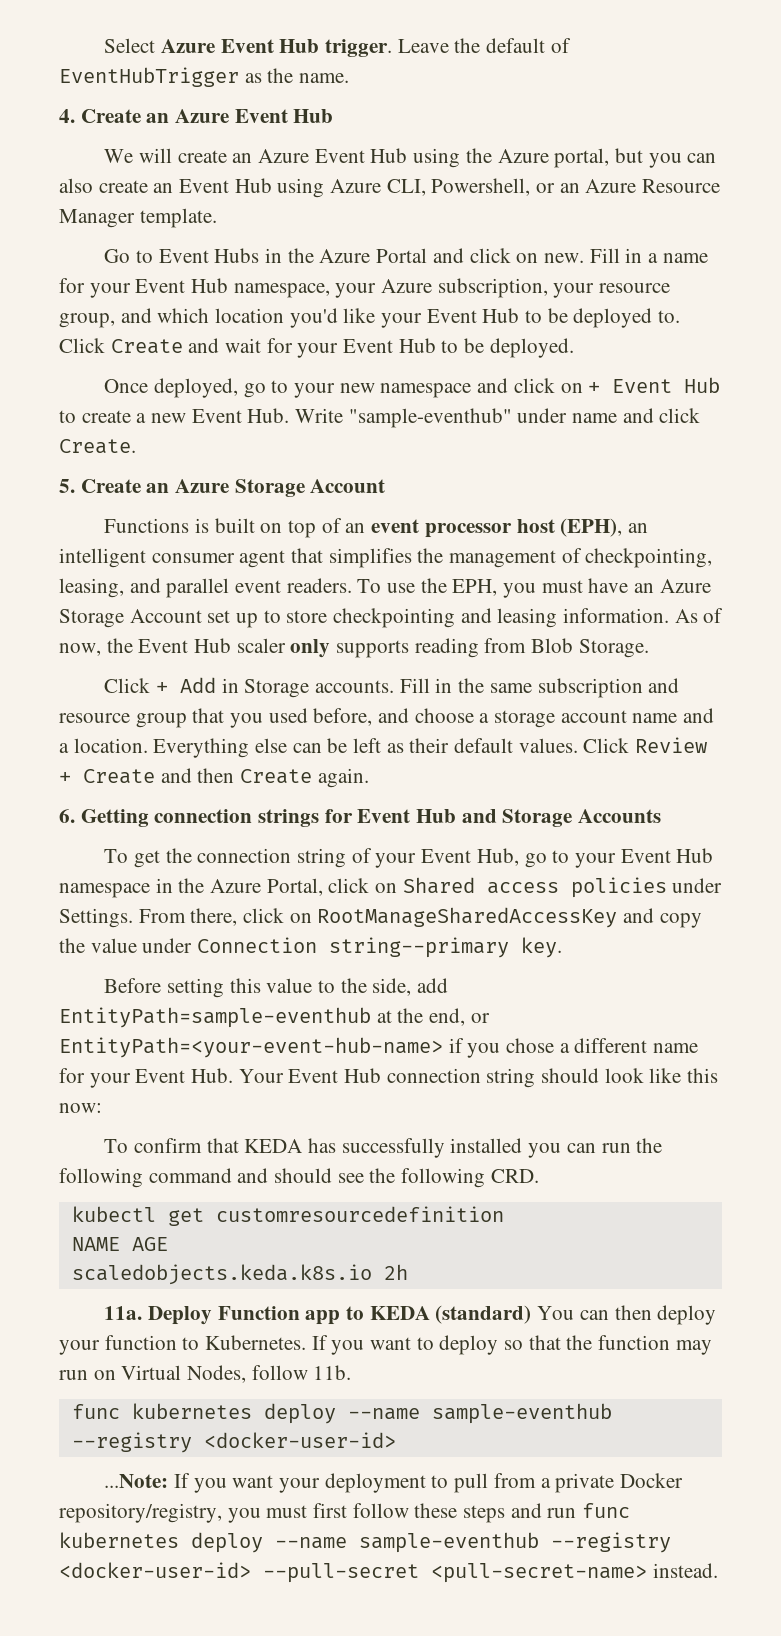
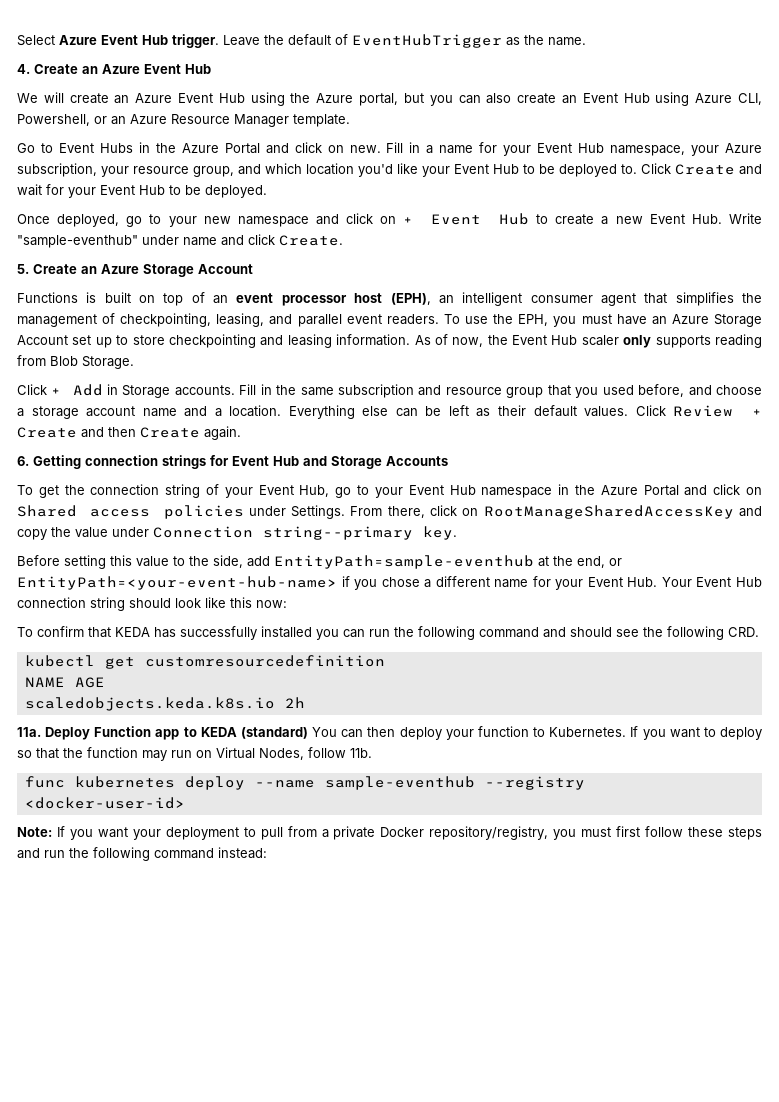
[266,878,323,896] Portal, -> [643,485,708,496] Portal and
[104,1474,169,1488] ...Note: -> [17,827,52,837] Note:
[582,1503,631,1518] [59,1532,671,1553] [59,1562,718,1583] func kubernetes deploy --name sample-eventhub --registry <docker-user-id> --pull-secret <pull-secret-name> instead. -> [69,847,267,861] the following command instead:

